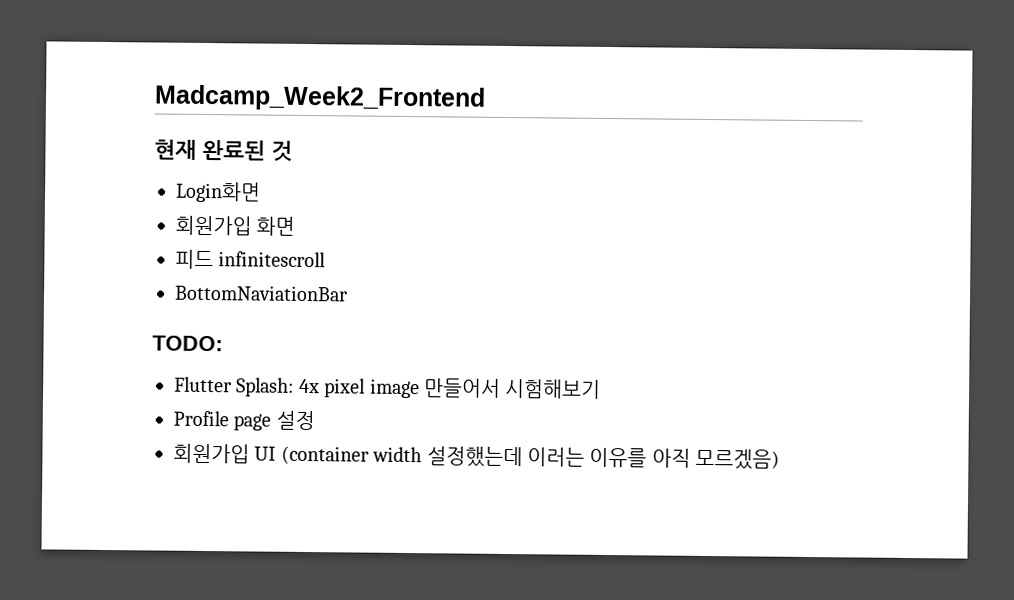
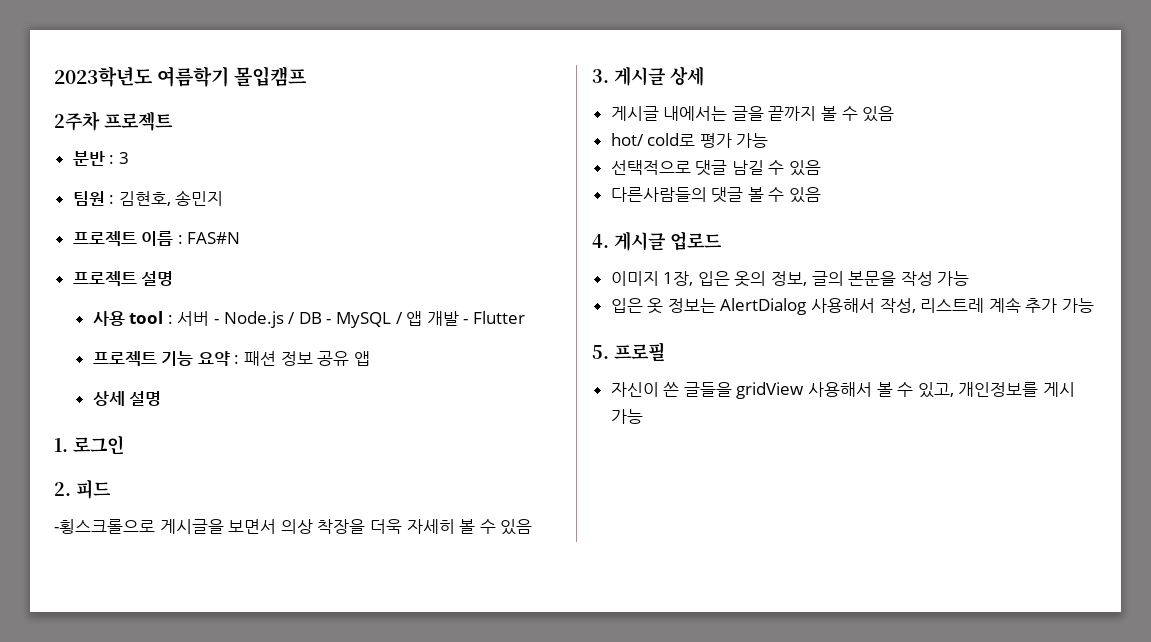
[154,84,486,112] [154,139,293,162] [175,181,261,203] [175,215,296,236] [175,249,327,270] [174,284,348,302] [152,335,223,352] [174,376,602,399] [173,410,315,431] [173,443,781,470] Madcamp_Week2_Frontend // 현재 완료된 것 // Login화면 // 회원가입 화면 // 피드 infinitescroll // BottomNaviationBar // TODO: // Flutter Splash: 4x pixel image 만들어서 시험해보기 // Profile page 설정 // 회원가입 UI (container width 설정했는데 이러는 이유를 아직 모르겠음) -> [54,66,308,87] [54,111,173,131] [72,151,129,166] [72,190,224,206] [72,231,241,246] [72,271,174,286] [92,311,525,328] [92,351,370,366] [92,391,162,406] [54,435,124,455] [54,479,111,499] [54,519,533,535] [592,66,704,86] [610,106,895,122] [610,133,769,148] [610,160,822,176] [610,187,822,203] [592,231,722,251] [610,271,970,287] [610,297,1095,315] [592,342,665,361] [610,382,1076,399] [610,409,643,424] 2023학년도 여름학기 몰입캠프 // 2주차 프로젝트 // 분반 : 3 // 팀원 : 김현호, 송민지 // 프로젝트 이름 : FAS#N // 프로젝트 설명 // 사용 tool : 서버 - Node.js / DB - MySQL / 앱 개발 - Flutter // 프로젝트 기능 요약 : 패션 정보 공유 앱 // 상세 설명 // 1. 로그인 // 2. 피드 // -횡스크롤으로 게시글을 보면서 의상 착장을 더욱 자세히 볼 수 있음 // 3. 게시글 상세 // 게시글 내에서는 글을 끝까지 볼 수 있음 // hot/ cold로 평가 가능 // 선택적으로 댓글 남길 수 있음 // 다른사람들의 댓글 볼 수 있음 // 4. 게시글 업로드 // 이미지 1장, 입은 옷의 정보, 글의 본문을 작성 가능 // 입은 옷 정보는 AlertDialog 사용해서 작성, 리스트레 계속 추가 가능 // 5. 프로필 // 자신이 쓴 글들을 gridView 사용해서 볼 수 있고, 개인정보를 게시 가능

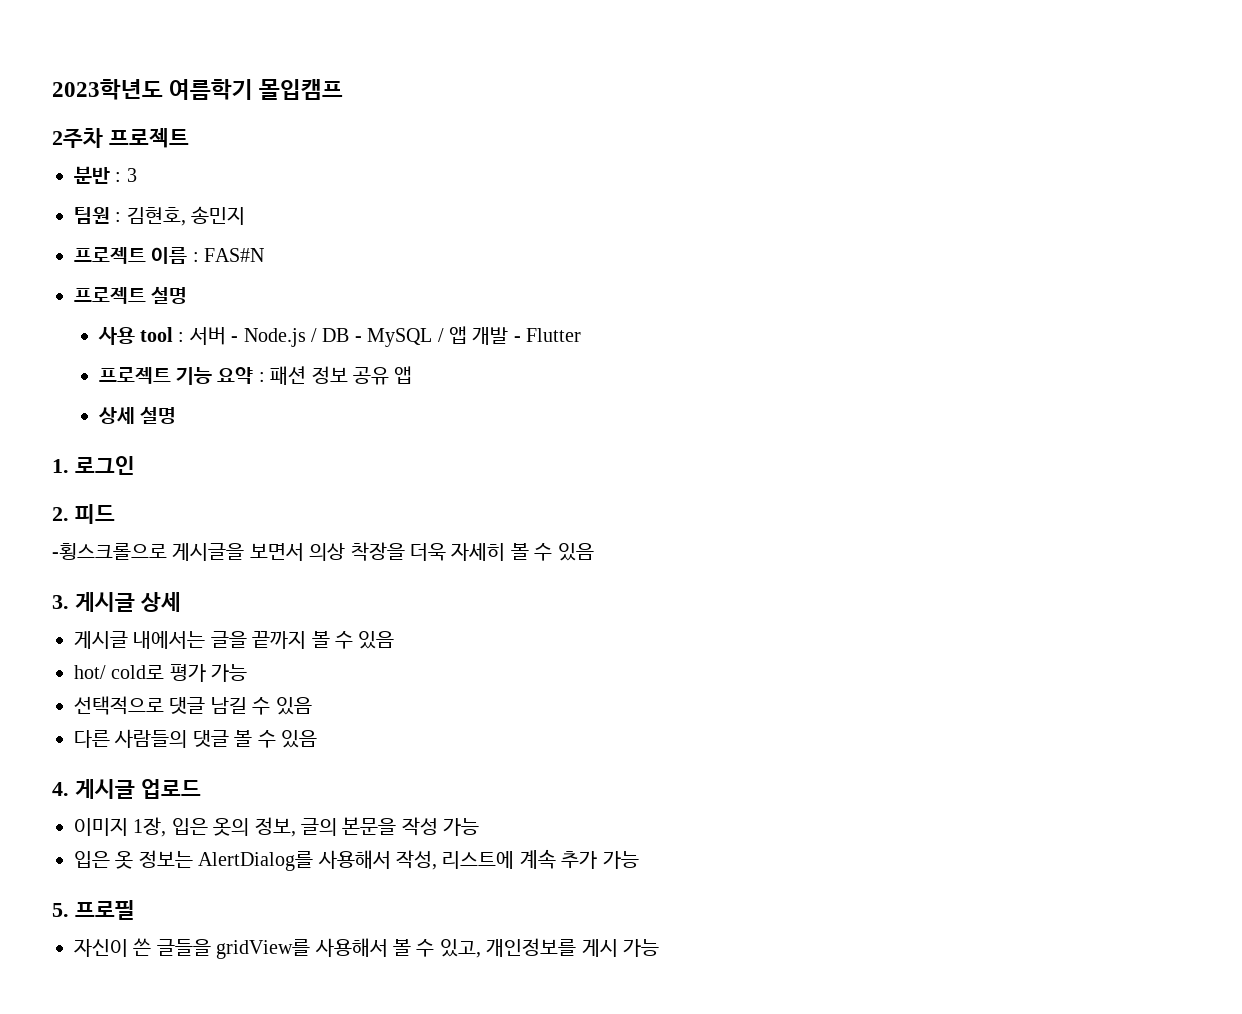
[610,187,707,202] 다른사람들의 -> [74,729,188,748] 다른 사람들의
[720,298,807,315] AlertDialog -> [198,851,314,871] AlertDialog를
[920,298,985,313] 리스트레 -> [442,851,515,869] 리스트에
[736,382,805,399] gridView -> [216,939,311,959] gridView를

